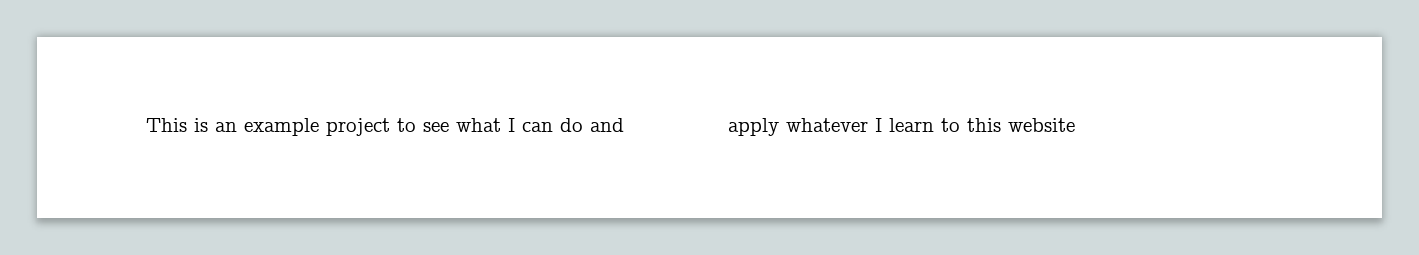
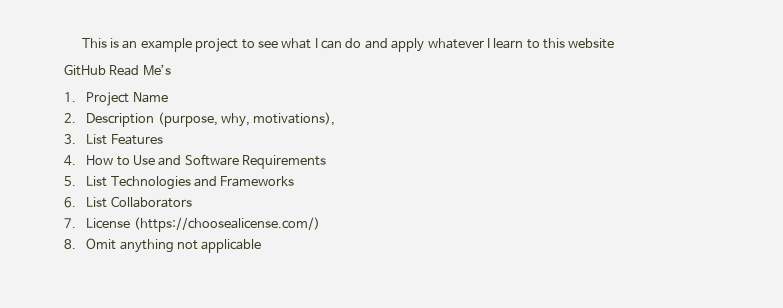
(1075, 125) none -> [64,64,171,76] [64,92,168,106] [64,112,336,127] [64,134,163,145] [64,154,327,169] [64,176,295,190] [64,196,192,208] [64,217,320,232] [64,238,262,253] // GitHub Read Me’s // 1. Project Name // 2. Description (purpose, why, motivations), // 3. List Features // 4. How to Use and Software Requirements // 5. List Technologies and Frameworks // 6. List Collaborators // 7. License (https://choosealicense.com/) // 8. Omit anything not applicable

